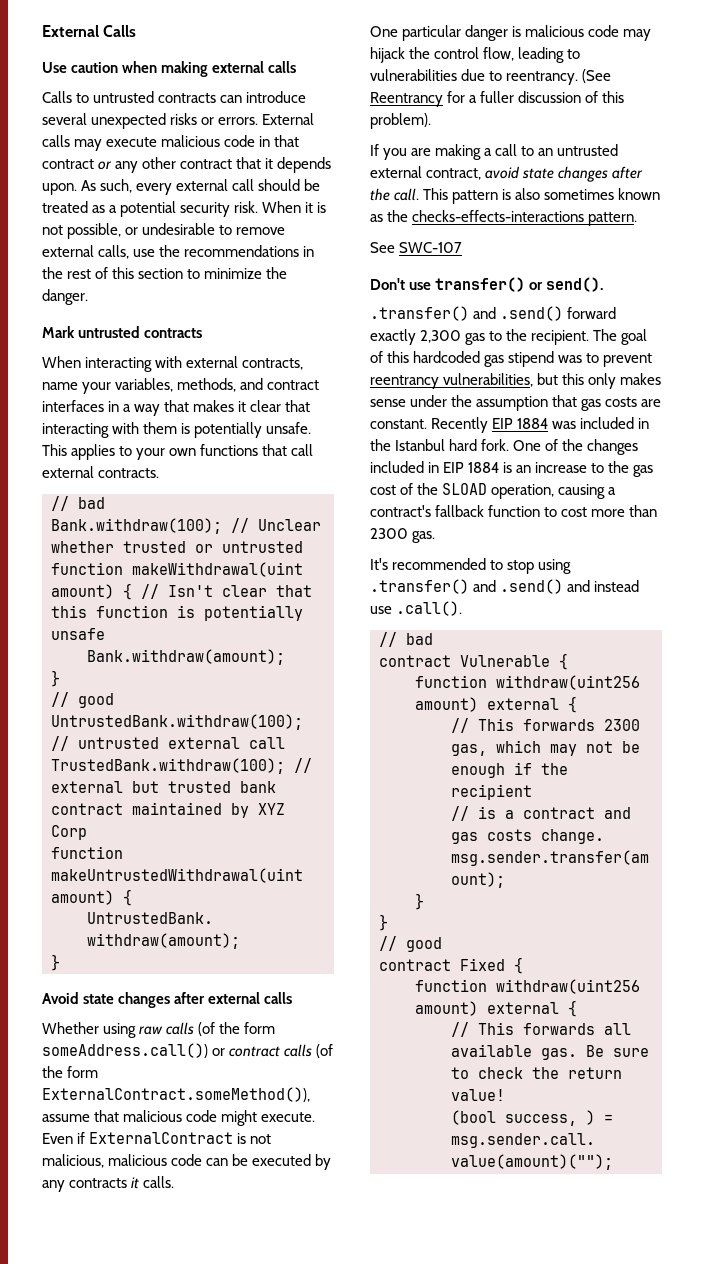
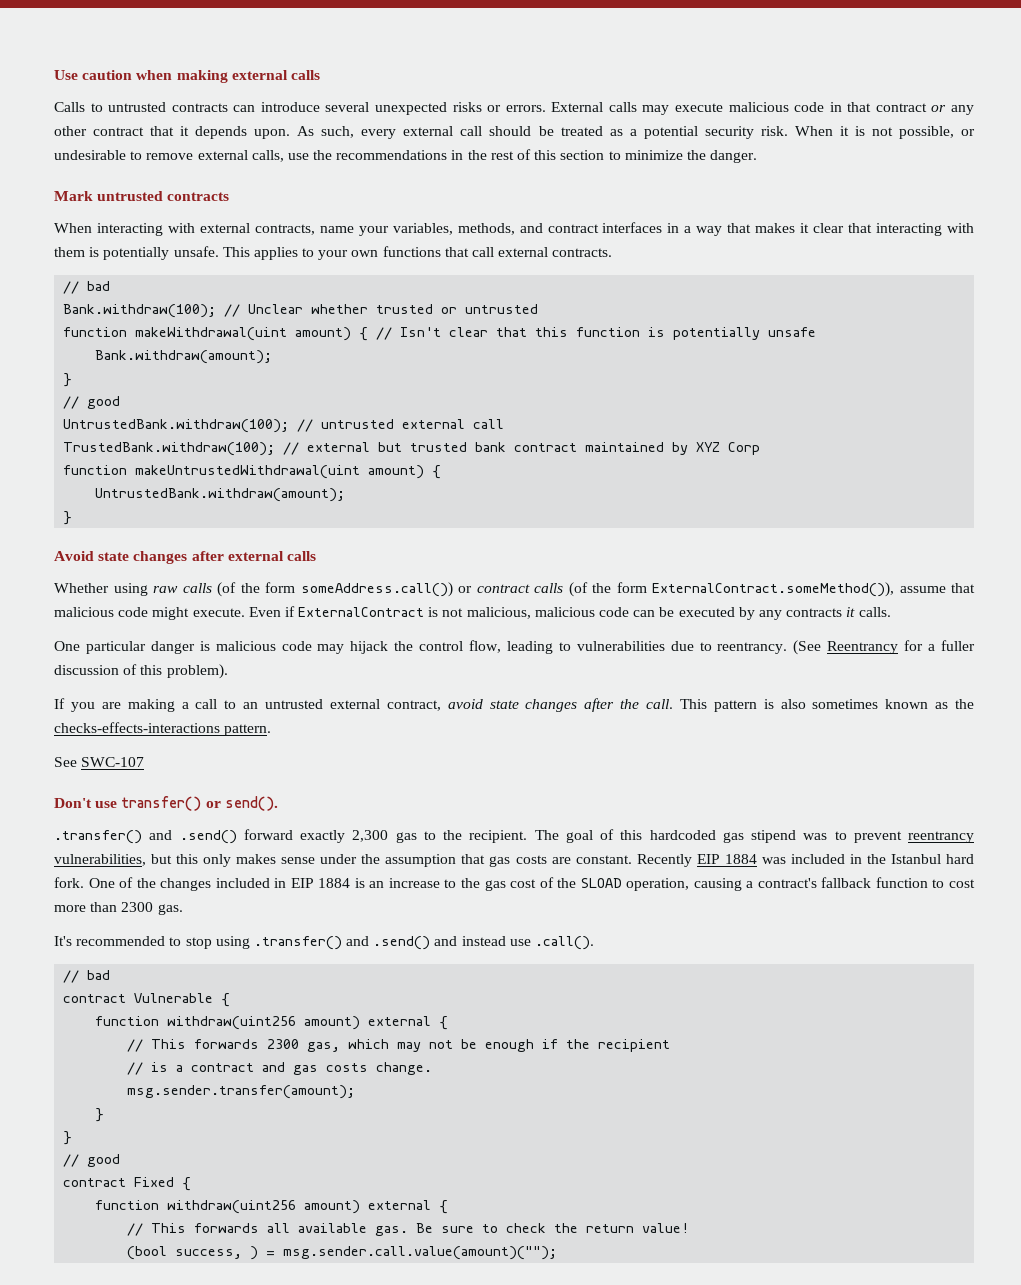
[42,25,137,37] External Calls // -> (54, 75) none

